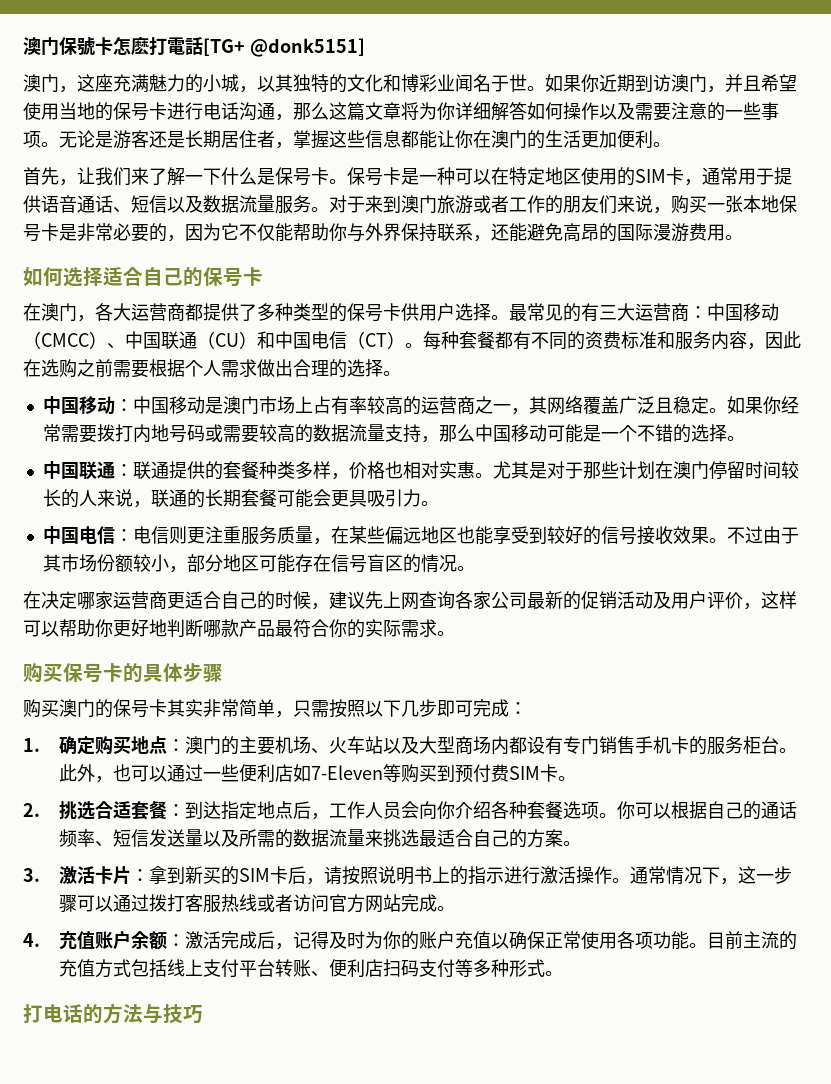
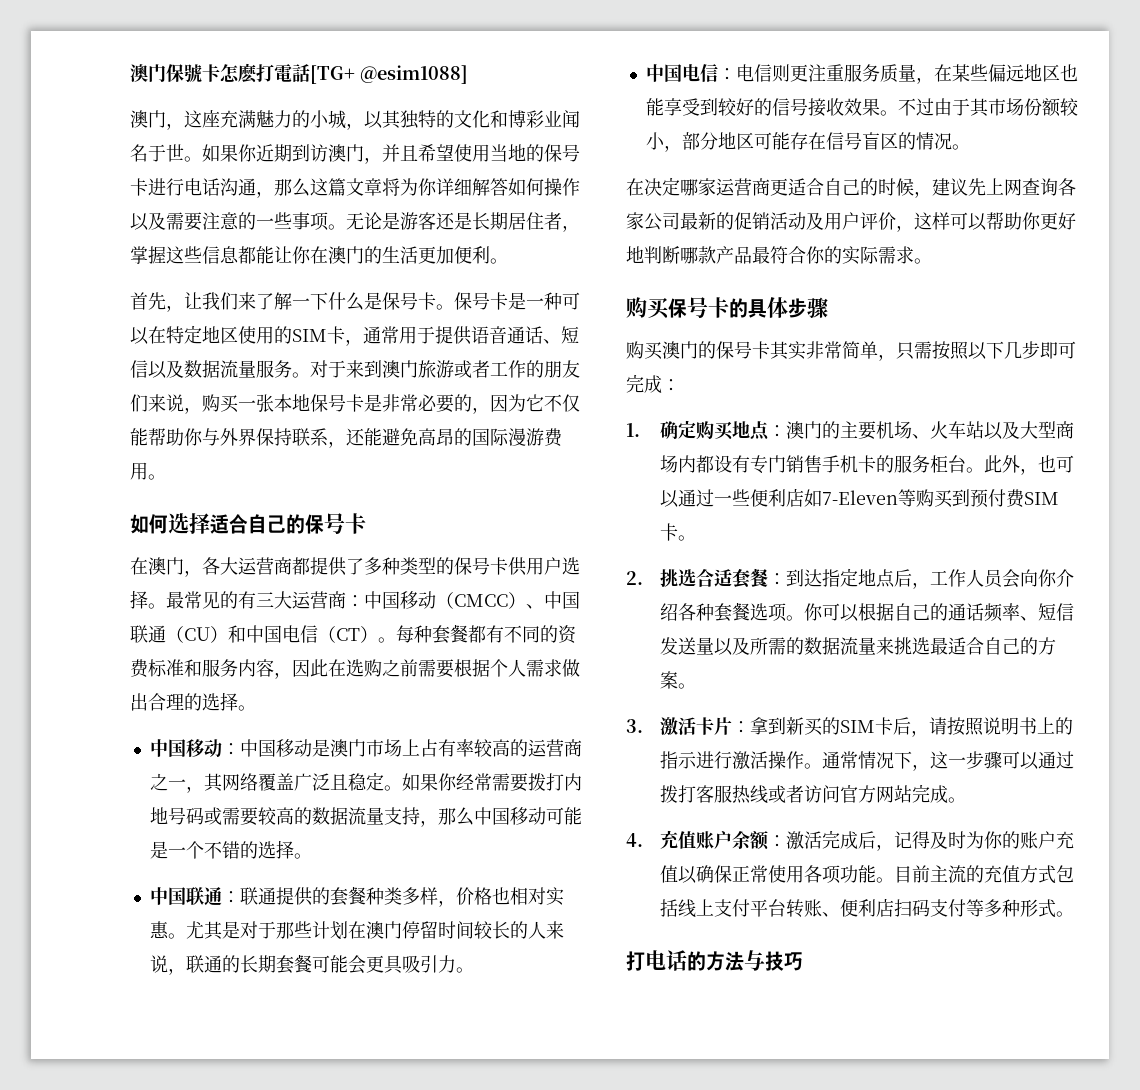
[249,38,365,57] @donk5151] -> [360,65,468,84] @esim1088]

